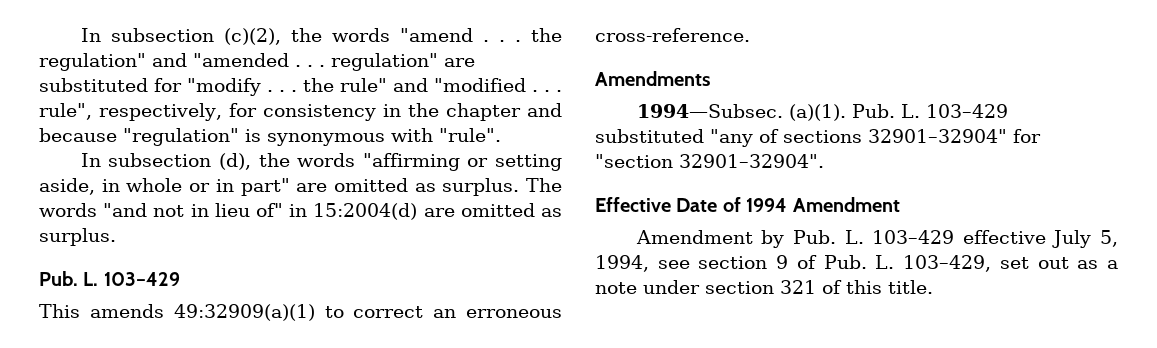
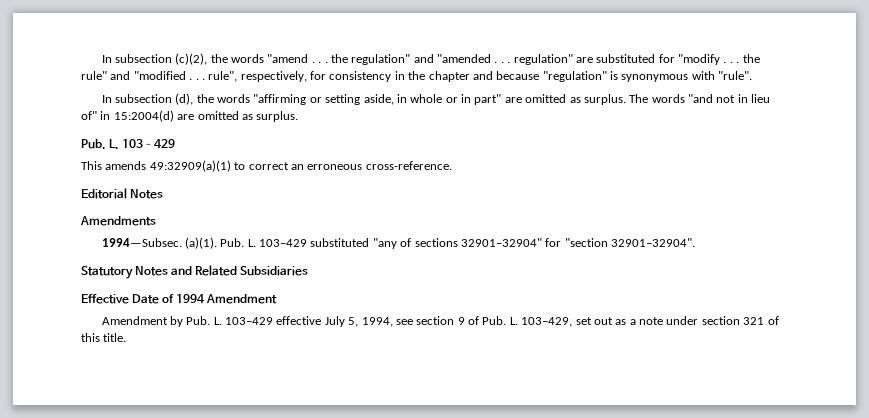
(750, 35) none -> [81,188,164,199] // Editorial Notes
(824, 161) none -> [81,265,309,279] // Statutory Notes and Related Subsidiaries

